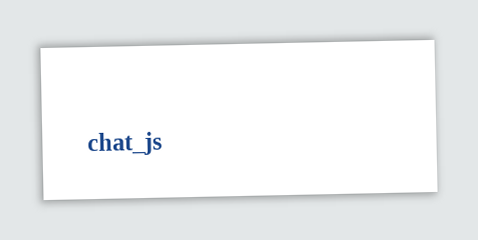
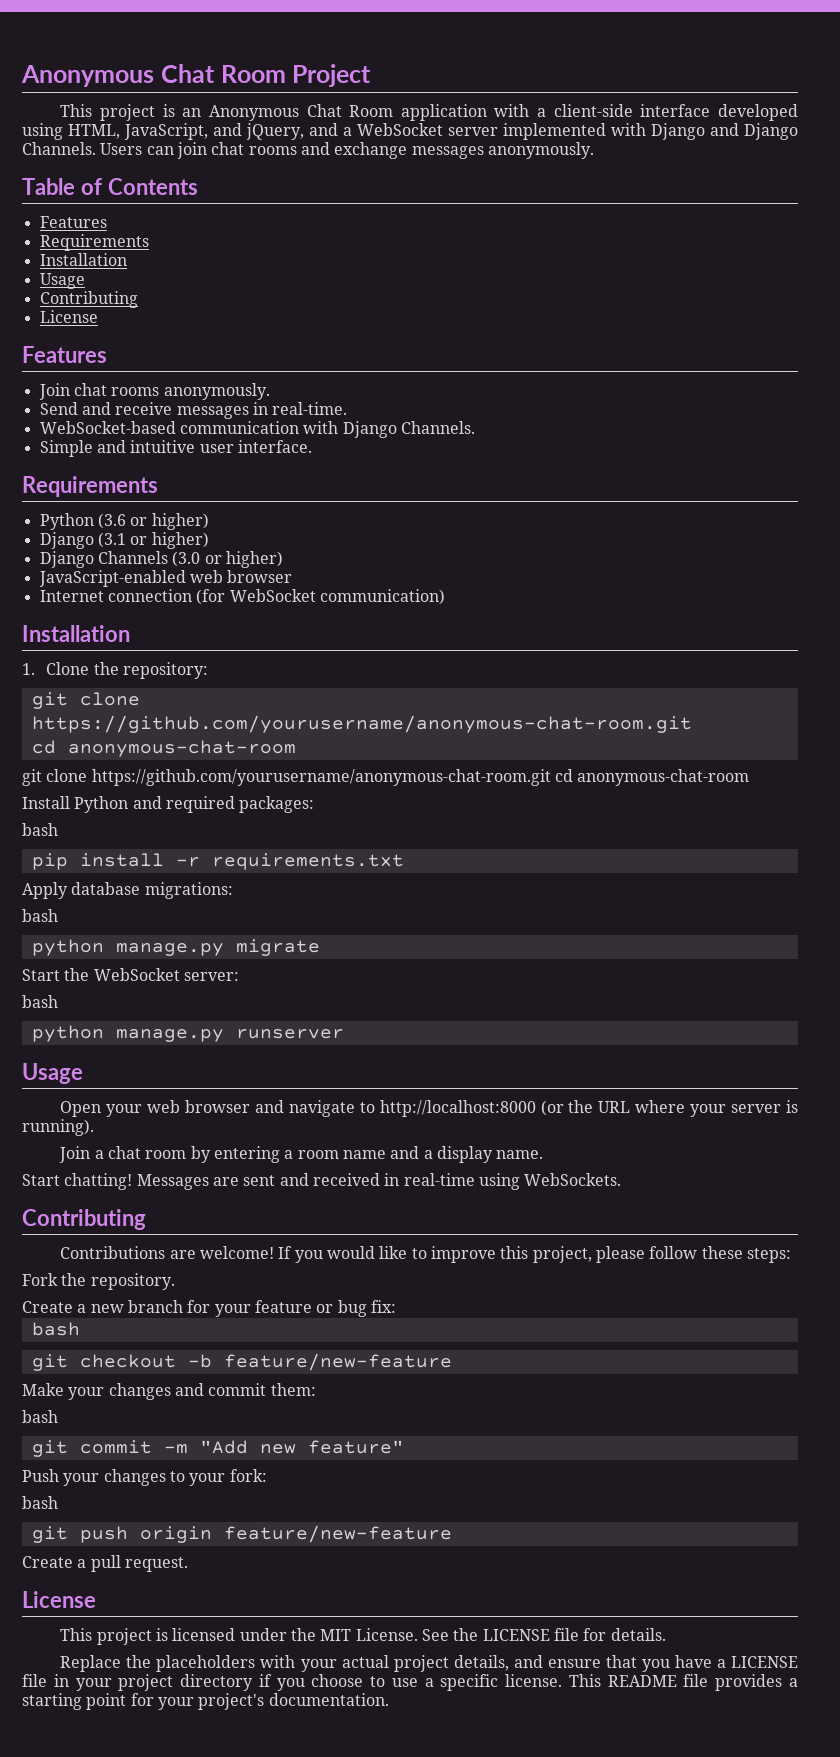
[87,131,163,157] chat_js -> [21,64,372,87] [60,104,798,121] [22,123,798,140] [22,142,594,159] [22,178,198,195] [39,216,107,228] [39,234,149,251] [39,253,127,266] [39,273,85,289] [39,291,138,308] [39,310,98,323] [22,346,107,363] [38,383,270,400] [39,402,348,419] [39,421,475,438] [39,440,312,457] [22,476,158,497] [39,513,209,530] [39,532,209,549] [39,551,283,568] [38,570,293,587] [39,589,445,605] [22,625,130,642] [22,662,209,679] [31,692,140,709] [31,715,692,733] [31,740,296,757] [22,769,750,786] [22,796,315,813] [22,823,58,836] [31,853,404,870] [22,882,233,899] [22,909,58,922] [31,939,320,956] [22,968,239,981] [22,995,58,1008] [31,1025,344,1042] [22,1063,83,1084] [60,1100,799,1117] [22,1119,94,1136] [59,1146,544,1163] [22,1173,622,1190] [22,1209,146,1230] [60,1246,791,1263] [22,1273,175,1290] [22,1300,396,1317] [31,1322,80,1336] [31,1353,452,1371] [22,1383,316,1400] [22,1410,58,1423] [31,1440,404,1457] [22,1469,267,1486] [22,1496,58,1509] [31,1525,452,1543] [22,1555,188,1572] [22,1591,96,1608] [60,1628,666,1645] [60,1655,799,1672] [22,1674,798,1691] [22,1693,389,1710] Anonymous Chat Room Project // This project is an Anonymous Chat Room application with a client-side interface developed using HTML, JavaScript, and jQuery, and a WebSocket server implemented with Django and Django Channels. Users can join chat rooms and exchange messages anonymously. // Table of Contents // Features // Requirements // Installation // Usage // Contributing // License // Features // Join chat rooms anonymously. // Send and receive messages in real-time. // WebSocket-based communication with Django Channels. // Simple and intuitive user interface. // Requirements // Python (3.6 or higher) // Django (3.1 or higher) // Django Channels (3.0 or higher) // JavaScript-enabled web browser // Internet connection (for WebSocket communication) // Installation // 1. Clone the repository: // git clone https://github.com/yourusername/anonymous-chat-room.git // cd anonymous-chat-room // git clone https://github.com/yourusername/anonymous-chat-room.git cd anonymous-chat-room // Install Python and required packages: // bash // pip install -r requirements.txt // Apply database migrations: // bash // python manage.py migrate // Start the WebSocket server: // bash // python manage.py runserver // Usage // Open your web browser and navigate to http://localhost:8000 (or the URL where your server is running). // Join a chat room by entering a room name and a display name. // Start chatting! Messages are sent and received in real-time using WebSockets. // Contributing // Contributions are welcome! If you would like to improve this project, please follow these steps: // Fork the repository. // Create a new branch for your feature or bug fix: // bash // git checkout -b feature/new-feature // Make your changes and commit them: // bash // git commit -m "Add new feature" // Push your changes to your fork: // bash // git push origin feature/new-feature // Create a pull request. // License // This project is licensed under the MIT License. See the LICENSE file for details. // Replace the placeholders with your actual project details, and ensure that you have a LICENSE file in your project directory if you choose to use a specific license. This README file provides a starting point for your project's documentation.

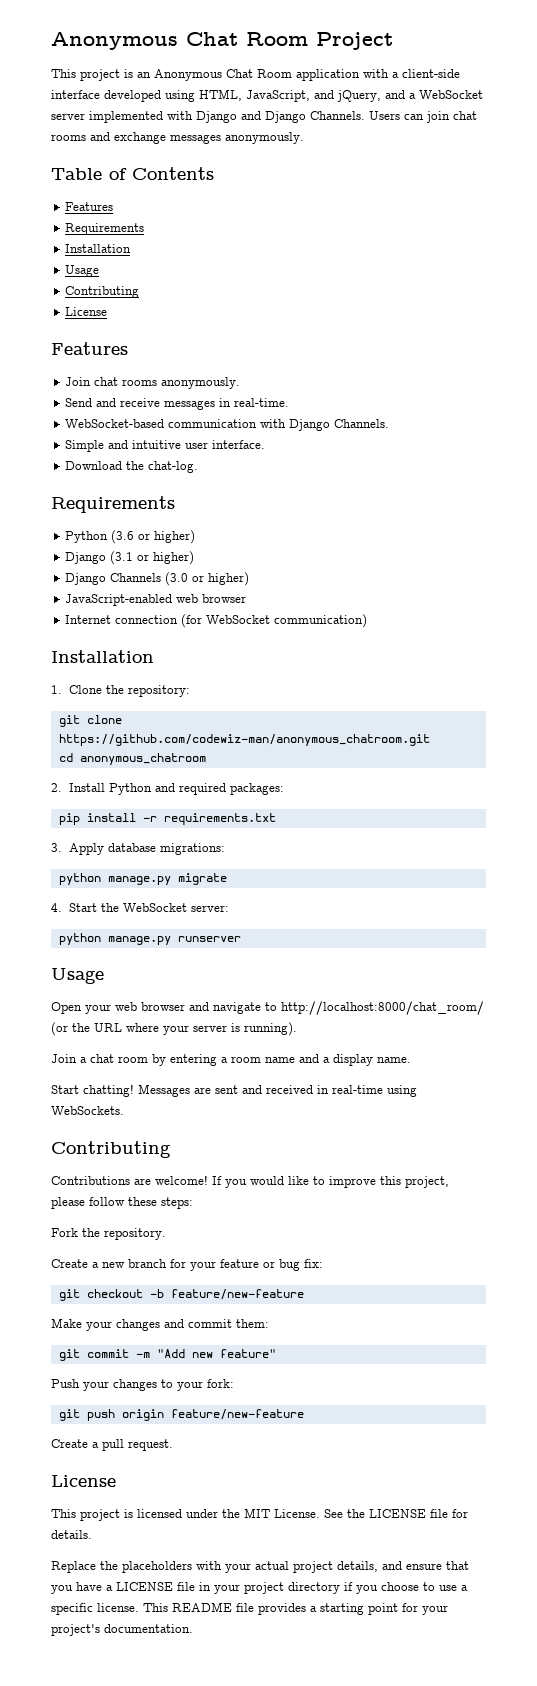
(312, 446) none -> [65,461,199,473] // Download the chat-log.
[31,715,692,733] [31,740,296,757] [22,769,750,786] https://github.com/yourusername/anonymous-chat-room.git // cd anonymous-chat-room // git clone https://github.com/yourusername/anonymous-chat-room.git cd anonymous-chat-room // -> [58,734,430,746] [58,753,206,765] [51,783,62,792] https://github.com/codewiz-man/anonymous_chatroom.git // cd anonymous_chatroom // 2.
[22,823,58,836] // bash -> (284, 789) none
(404, 861) none -> [51,843,62,852] 3.
[22,909,58,922] // bash -> (225, 849) none
(320, 947) none -> [51,903,62,912] 4.
[22,995,58,1008] // bash -> (229, 908) none
[379,1100,536,1117] http://localhost:8000 -> [281,1001,484,1015] http://localhost:8000/chat_room/
[31,1322,80,1336] // bash -> (323, 1263) none
[22,1410,58,1423] // bash -> (269, 1323) none
[22,1496,58,1509] // bash -> (234, 1383) none

